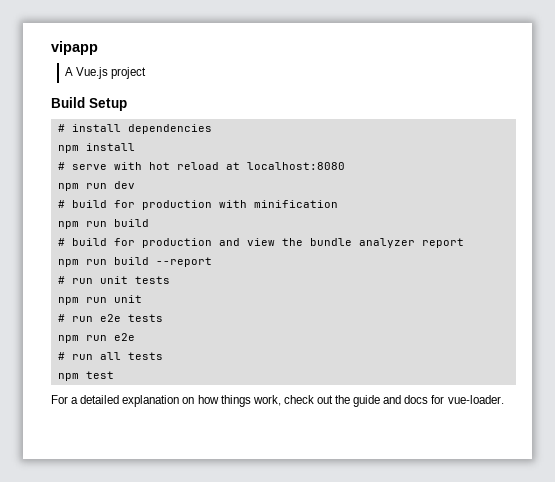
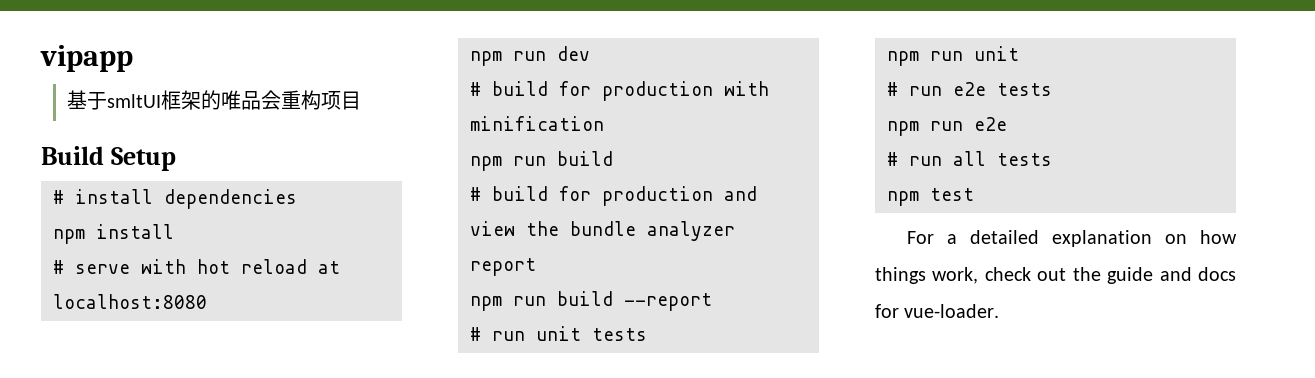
[64,67,147,79] A Vue.js project -> [67,90,362,110] 基于smltUI框架的唯品会重构项目

